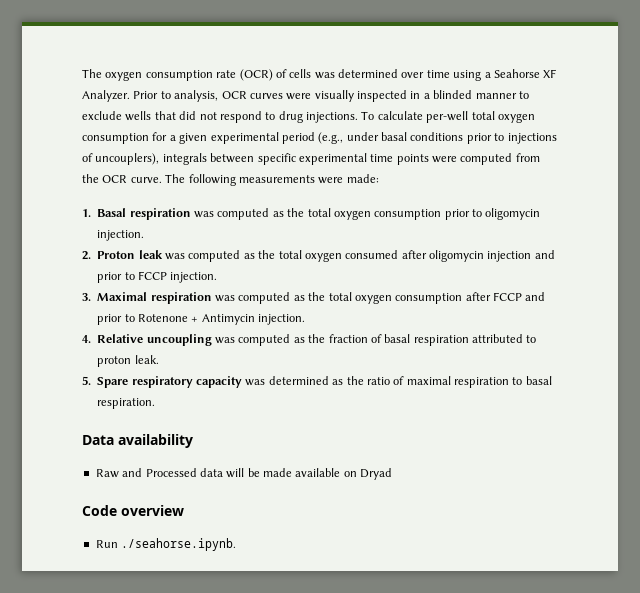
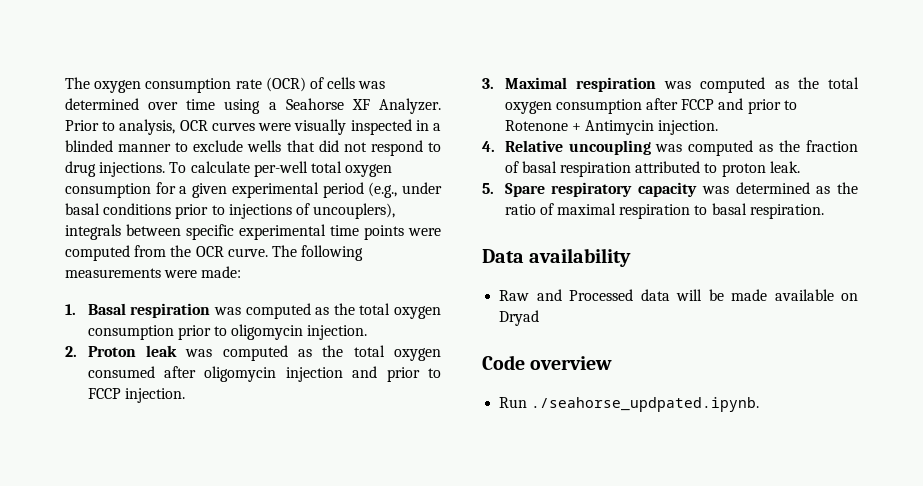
[121,538,237,551] ./seahorse.ipynb. -> [531,397,760,412] ./seahorse_updpated.ipynb.

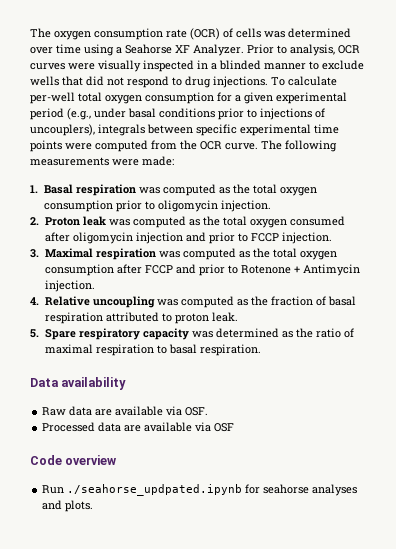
[536,289,858,301] [499,310,540,326] [482,355,613,370] [499,397,760,412] and Processed data will be made available on Dryad // Code overview // Run ./seahorse_updpated.ipynb. -> [69,406,209,416] [42,422,235,432] [30,455,117,465] [42,484,358,496] [42,500,94,512] data are available via OSF. // Processed data are available via OSF // Code overview // Run ./seahorse_updpated.ipynb for seahorse analyses and plots.

